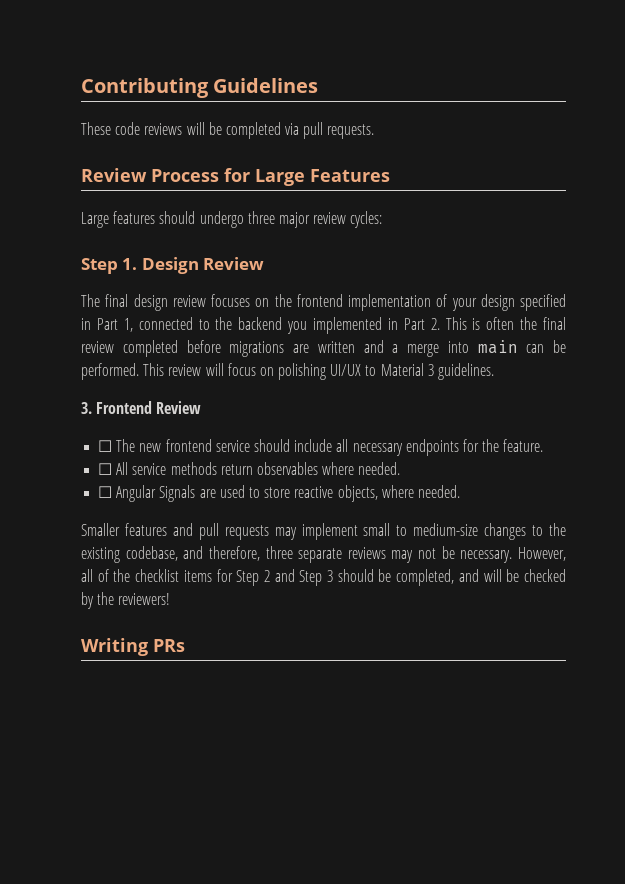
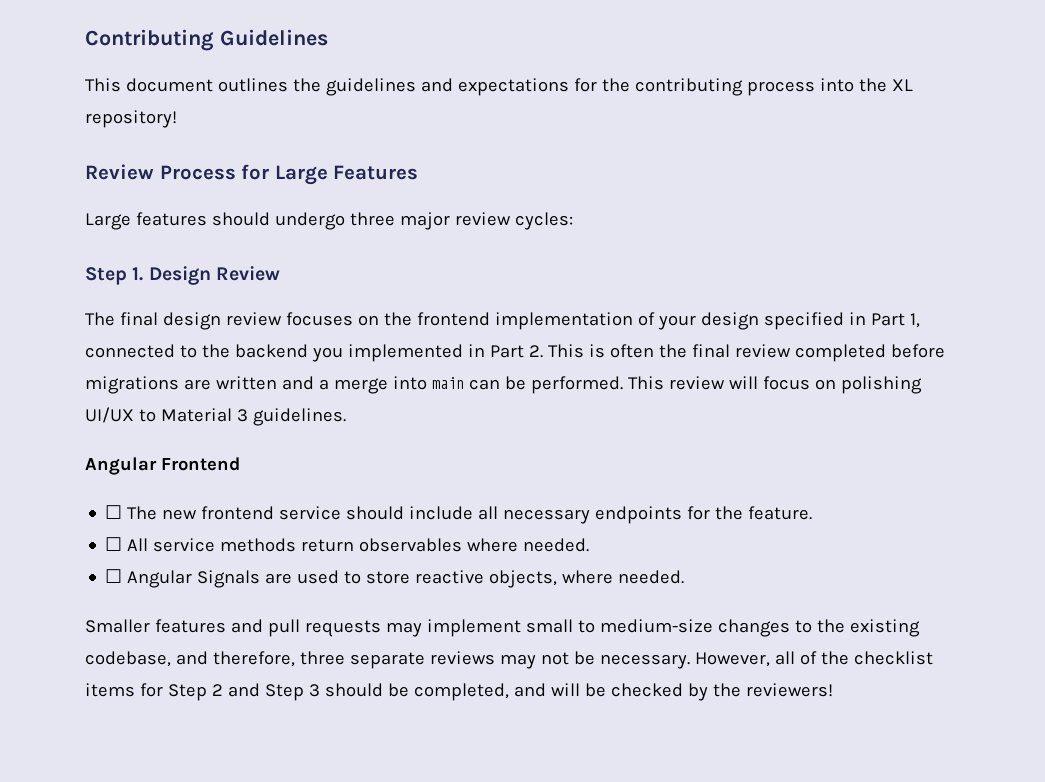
[81,122,375,139] These code reviews will be completed via pull requests. -> [85,78,913,96] [85,110,177,128] This document outlines the guidelines and expectations for the contributing process into the XL repository!
[81,402,92,414] 3. -> [85,457,157,475] Angular
[156,401,202,414] Review -> (240, 464) none
[81,638,185,656] // Writing PRs -> (833, 690) none

